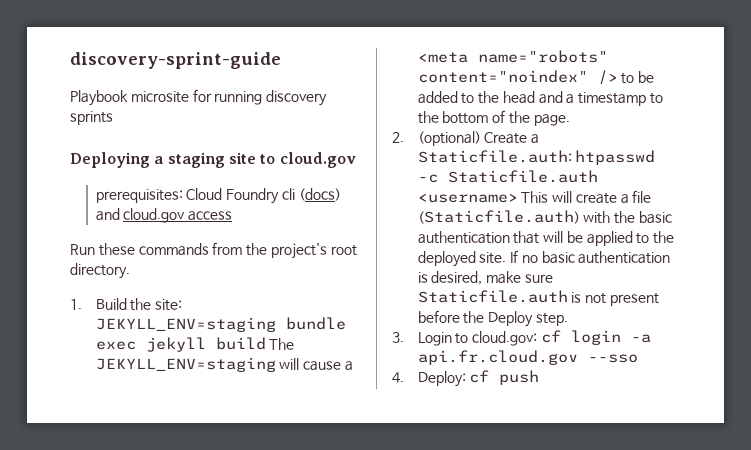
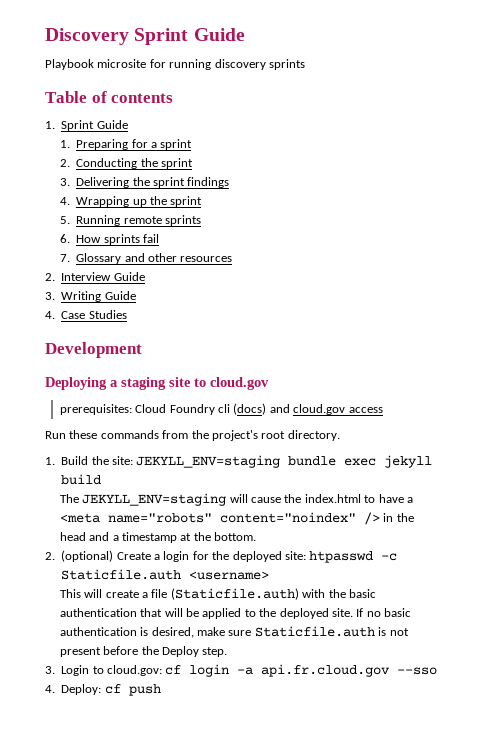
[70,52,281,69] discovery-sprint-guide -> [45,28,245,45] Discovery Sprint Guide
(113, 118) none -> [45,91,174,103] [45,120,128,131] [59,139,193,150] [59,158,193,169] [59,177,230,188] [59,196,203,207] [59,215,201,226] [59,234,159,245] [59,253,233,264] [45,272,145,281] [45,291,136,302] [45,310,127,319] [45,342,142,358] // Table of contents // 1. Sprint Guide // 1. Preparing for a sprint // 2. Conducting the sprint // 3. Delivering the sprint findings // 4. Wrapping up the sprint // 5. Running remote sprints // 6. How sprints fail // 7. Glossary and other resources // 2. Interview Guide // 3. Writing Guide // 4. Case Studies // Development
(266, 343) none -> (102, 479) //
(342, 366) none -> [284,494,404,503] the index.html to have
[621,71,655,84] [417,91,475,104] to be added to -> [383,513,394,522] in
[650,93,664,104] [417,110,570,126] to the bottom of the page. -> [180,532,257,541] at the bottom.
[417,150,572,163] Staticfile.auth: -> [163,551,306,562] login for the deployed site:
(518, 198) none -> (270, 575) //

